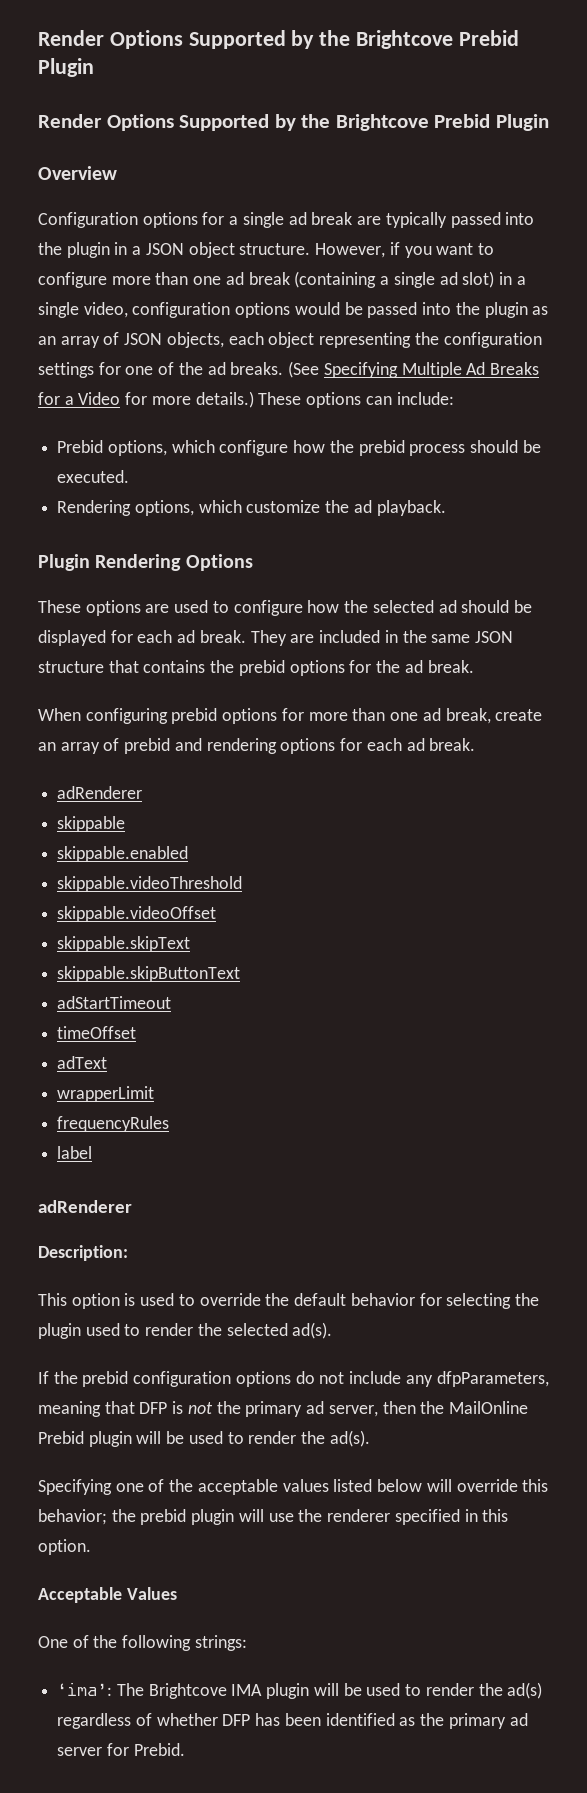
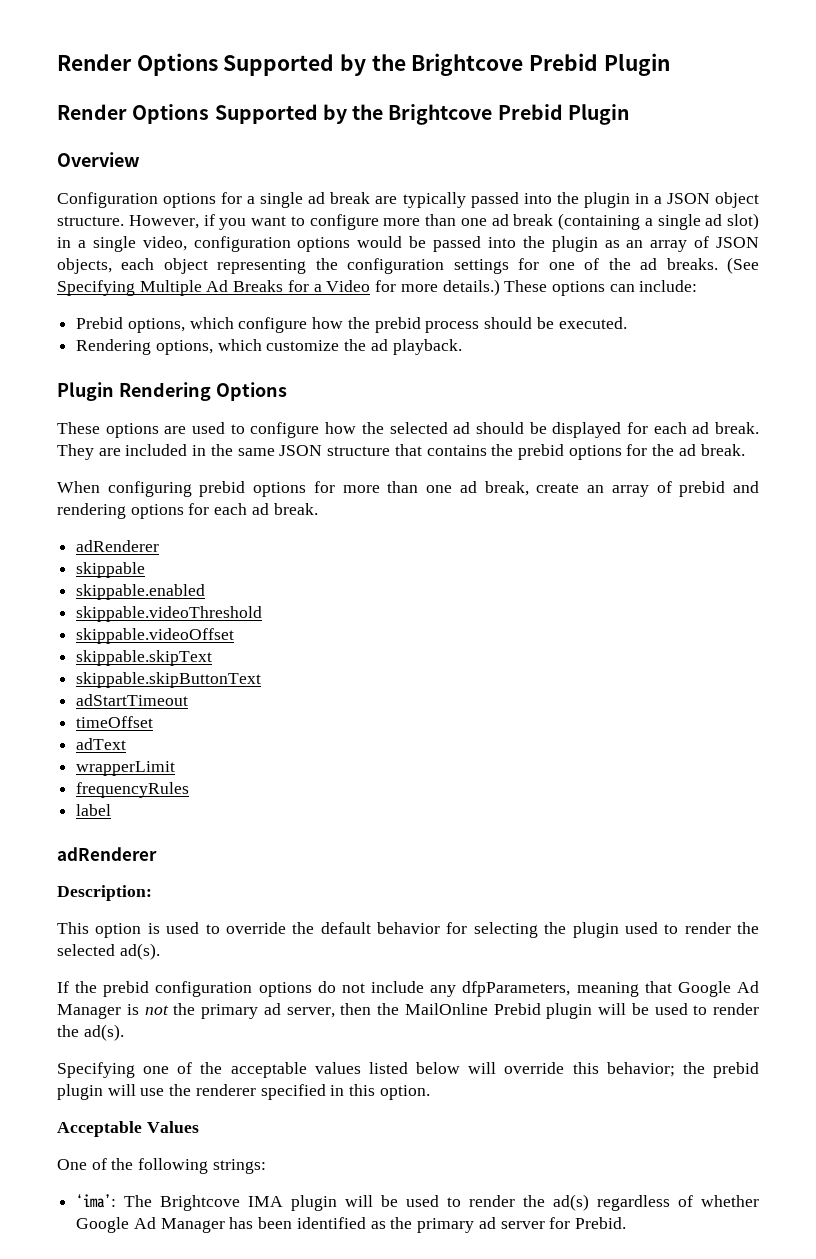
[139,1402,168,1414] DFP -> [677,981,759,997] [57,1004,121,1019] Google Ad Manager
[222,1714,251,1726] DFP -> [76,1217,225,1233] Google Ad Manager

